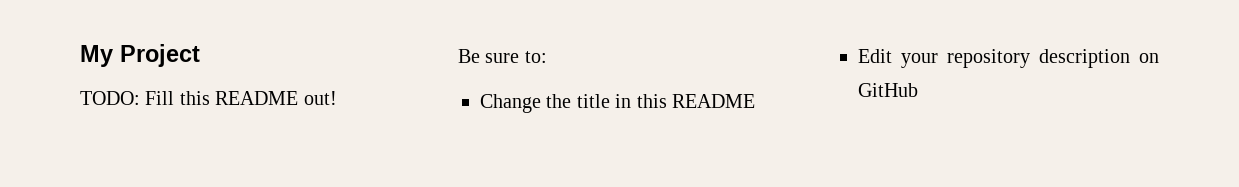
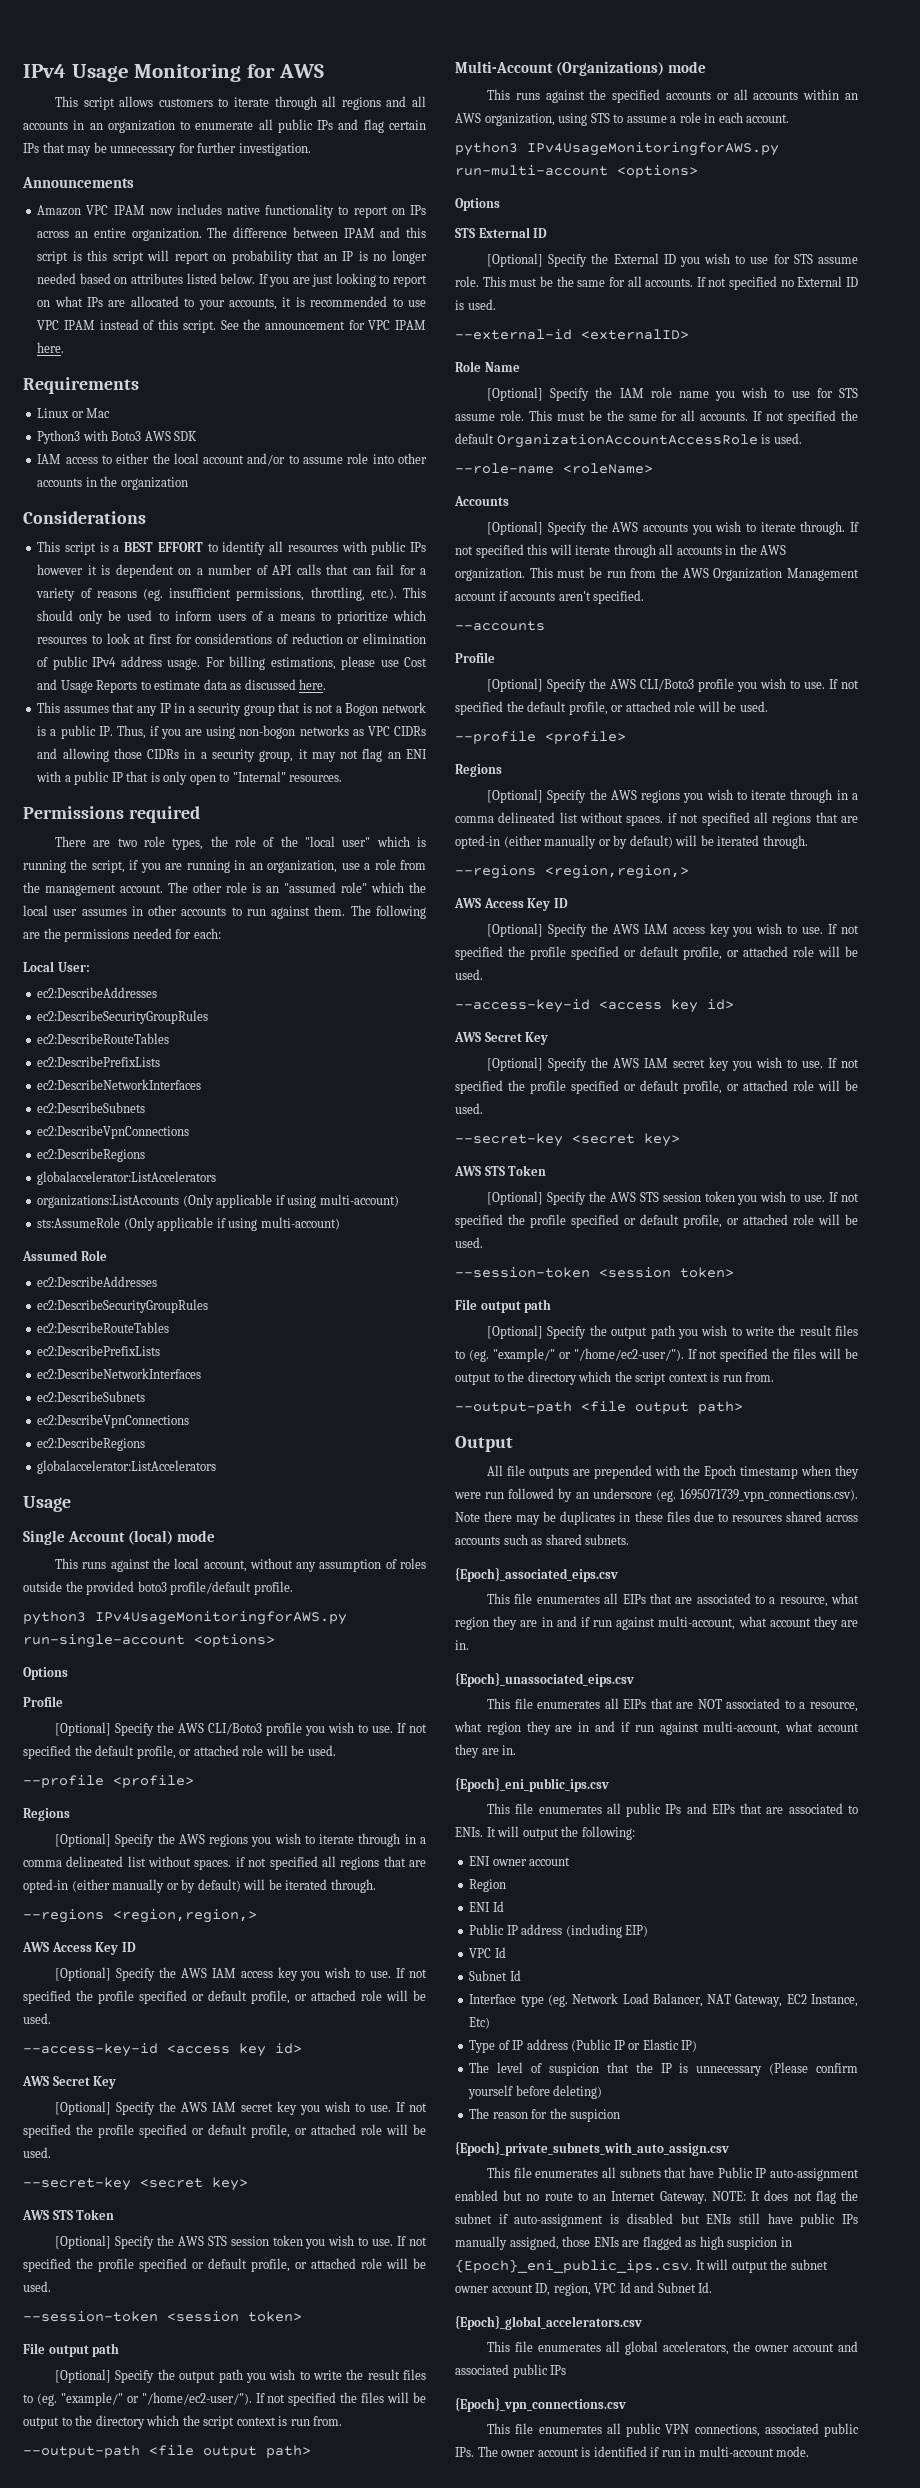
[80,44,200,67] [80,91,337,105] [458,49,547,63] [480,94,755,113] [858,49,1159,68] [858,83,918,97] My Project // TODO: Fill this README out! // Be sure to: // Change the title in this README // Edit your repository description on GitHub -> [23,64,325,82] [55,96,426,110] [23,119,426,133] [23,142,311,156] [22,177,134,188] [37,204,426,218] [37,227,426,241] [37,250,428,264] [37,273,428,287] [37,296,426,310] [37,319,426,333] [37,342,65,353] [23,377,139,394] [37,408,111,418] [37,430,198,444] [37,453,428,466] [37,476,188,490] [23,511,146,524] [37,541,427,555] [37,564,427,578] [36,587,426,601] [37,610,426,624] [37,633,427,644] [37,656,427,670] [37,679,327,693] [37,702,427,716] [37,725,426,739] [37,748,428,762] [36,771,343,785] [23,806,200,823] [55,836,426,850] [23,859,426,873] [23,882,426,896] [23,905,426,919] [23,928,221,942] [23,961,90,972] [37,987,158,998] [37,1010,209,1024] [37,1033,170,1044] [37,1056,161,1067] [37,1079,202,1090] [37,1102,146,1113] [37,1125,190,1139] [37,1148,146,1162] [37,1171,217,1185] [37,1194,399,1208] [37,1217,340,1231] [22,1250,107,1261] [37,1276,158,1287] [37,1299,209,1313] [37,1322,170,1333] [37,1345,161,1356] [37,1368,202,1379] [37,1391,146,1402] [37,1414,190,1428] [37,1437,146,1451] [37,1460,217,1474] [23,1496,71,1512] [23,1530,216,1545] [55,1558,427,1572] [23,1581,293,1595] [23,1611,347,1625] [23,1634,275,1648] [23,1667,68,1680] [23,1696,63,1707] [55,1722,427,1736] [23,1745,336,1759] [23,1775,194,1788] [23,1808,70,1821] [55,1833,426,1847] [23,1856,427,1870] [23,1879,376,1893] [23,1909,257,1923] [22,1942,136,1955] [55,1967,428,1981] [23,1990,426,2004] [23,2013,51,2024] [23,2043,302,2057] [22,2076,117,2089] [55,2101,427,2115] [23,2124,426,2138] [23,2147,51,2158] [23,2177,248,2191] [22,2209,115,2220] [55,2235,428,2249] [23,2258,426,2272] [23,2281,51,2292] [23,2311,302,2322] [23,2343,120,2357] [55,2369,426,2383] [23,2392,427,2406] [23,2415,343,2429] [23,2445,311,2458] [455,61,707,76] [487,89,858,103] [455,112,790,126] [455,142,779,156] [455,165,698,178] [455,198,500,211] [455,227,548,238] [487,253,858,267] [455,276,859,290] [455,299,496,310] [455,329,689,340] [455,361,520,372] [487,387,858,401] [455,410,858,424] [455,433,802,448] [455,463,653,474] [454,496,509,506] [487,521,859,535] [455,544,787,558] [455,567,859,581] [455,590,645,604] [455,621,545,631] [455,652,495,663] [487,678,859,692] [455,701,768,715] [455,731,626,744] [455,764,502,777] [487,789,858,803] [455,812,858,826] [455,835,808,849] [455,865,689,879] [454,898,568,911] [487,923,859,937] [455,946,858,960] [455,969,483,980] [455,999,734,1013] [454,1032,549,1045] [487,1057,859,1071] [455,1080,858,1094] [455,1103,483,1114] [455,1133,680,1147] [454,1165,547,1176] [487,1191,859,1205] [455,1214,858,1228] [455,1237,483,1248] [455,1267,734,1278] [455,1299,552,1313] [487,1325,858,1339] [455,1348,859,1362] [455,1371,775,1385] [455,1401,743,1414] [455,1436,513,1452] [487,1465,859,1479] [454,1488,858,1502] [455,1511,858,1525] [455,1534,630,1545] [455,1567,618,1582] [487,1593,859,1607] [455,1616,858,1630] [455,1640,469,1650] [455,1672,634,1687] [487,1698,858,1712] [454,1721,859,1735] [455,1744,517,1758] [455,1777,609,1792] [487,1803,858,1817] [455,1826,635,1840] [469,1856,571,1866] [469,1879,507,1892] [469,1901,504,1912] [469,1924,649,1938] [469,1947,506,1958] [469,1970,521,1981] [469,1993,858,2007] [469,2017,491,2029] [469,2039,698,2053] [469,2062,858,2076] [468,2085,603,2099] [469,2108,621,2122] [455,2141,729,2156] [487,2167,859,2181] [455,2190,858,2204] [455,2213,858,2227] [455,2236,792,2250] [455,2259,828,2273] [455,2282,713,2296] [455,2315,642,2330] [487,2341,858,2355] [455,2364,567,2378] [455,2397,626,2412] [487,2423,859,2437] [455,2446,810,2457] IPv4 Usage Monitoring for AWS // This script allows customers to iterate through all regions and all accounts in an organization to enumerate all public IPs and flag certain IPs that may be unnecessary for further investigation. // Announcements // Amazon VPC IPAM now includes native functionality to report on IPs across an entire organization. The difference between IPAM and this script is this script will report on probability that an IP is no longer needed based on attributes listed below. If you are just looking to report on what IPs are allocated to your accounts, it is recommended to use VPC IPAM instead of this script. See the announcement for VPC IPAM here. // Requirements // Linux or Mac // Python3 with Boto3 AWS SDK // IAM access to either the local account and/or to assume role into other accounts in the organization // Considerations // This script is a BEST EFFORT to identify all resources with public IPs however it is dependent on a number of API calls that can fail for a variety of reasons (eg. insufficient permissions, throttling, etc.). This should only be used to inform users of a means to prioritize which resources to look at first for considerations of reduction or elimination of public IPv4 address usage. For billing estimations, please use Cost and Usage Reports to estimate data as discussed here. // This assumes that any IP in a security group that is not a Bogon network is a public IP. Thus, if you are using non-bogon networks as VPC CIDRs and allowing those CIDRs in a security group, it may not flag an ENI with a public IP that is only open to "Internal" resources. // Permissions required // There are two role types, the role of the "local user" which is running the script, if you are running in an organization, use a role from the management account. The other role is an "assumed role" which the local user assumes in other accounts to run against them. The following are the permissions needed for each: // Local User: // ec2:DescribeAddresses // ec2:DescribeSecurityGroupRules // ec2:DescribeRouteTables // ec2:DescribePrefixLists // ec2:DescribeNetworkInterfaces // ec2:DescribeSubnets // ec2:DescribeVpnConnections // ec2:DescribeRegions // globalaccelerator:ListAccelerators // organizations:ListAccounts (Only applicable if using multi-account) // sts:AssumeRole (Only applicable if using multi-account) // Assumed Role // ec2:DescribeAddresses // ec2:DescribeSecurityGroupRules // ec2:DescribeRouteTables // ec2:DescribePrefixLists // ec2:DescribeNetworkInterfaces // ec2:DescribeSubnets // ec2:DescribeVpnConnections // ec2:DescribeRegions // globalaccelerator:ListAccelerators // Usage // Single Account (local) mode // This runs against the local account, without any assumption of roles outside the provided boto3 profile/default profile. // python3 IPv4UsageMonitoringforAWS.py run-single-account <options> // Options // Profile // [Optional] Specify the AWS CLI/Boto3 profile you wish to use. If not specified the default profile, or attached role will be used. // --profile <profile> // Regions // [Optional] Specify the AWS regions you wish to iterate through in a comma delineated list without spaces. if not specified all regions that are opted-in (either manually or by default) will be iterated through. // --regions <region,region,> // AWS Access Key ID // [Optional] Specify the AWS IAM access key you wish to use. If not specified the profile specified or default profile, or attached role will be used. // --access-key-id <access key id> // AWS Secret Key // [Optional] Specify the AWS IAM secret key you wish to use. If not specified the profile specified or default profile, or attached role will be used. // --secret-key <secret key> // AWS STS Token // [Optional] Specify the AWS STS session token you wish to use. If not specified the profile specified or default profile, or attached role will be used. // --session-token <session token> // File output path // [Optional] Specify the output path you wish to write the result files to (eg. "example/" or "/home/ec2-user/"). If not specified the files will be output to the directory which the script context is run from. // --output-path <file output path> // Multi-Account (Organizations) mode // This runs against the specified accounts or all accounts within an AWS organization, using STS to assume a role in each account. // python3 IPv4UsageMonitoringforAWS.py run-multi-account <options> // Options // STS External ID // [Optional] Specify the External ID you wish to use for STS assume role. This must be the same for all accounts. If not specified no External ID is used. // --external-id <externalID> // Role Name // [Optional] Specify the IAM role name you wish to use for STS assume role. This must be the same for all accounts. If not specified the default OrganizationAccountAccessRole is used. // --role-name <roleName> // Accounts // [Optional] Specify the AWS accounts you wish to iterate through. If not specified this will iterate through all accounts in the AWS organization. This must be run from the AWS Organization Management account if accounts aren't specified. // --accounts // Profile // [Optional] Specify the AWS CLI/Boto3 profile you wish to use. If not specified the default profile, or attached role will be used. // --profile <profile> // Regions // [Optional] Specify the AWS regions you wish to iterate through in a comma delineated list without spaces. if not specified all regions that are opted-in (either manually or by default) will be iterated through. // --regions <region,region,> // AWS Access Key ID // [Optional] Specify the AWS IAM access key you wish to use. If not specified the profile specified or default profile, or attached role will be used. // --access-key-id <access key id> // AWS Secret Key // [Optional] Specify the AWS IAM secret key you wish to use. If not specified the profile specified or default profile, or attached role will be used. // --secret-key <secret key> // AWS STS Token // [Optional] Specify the AWS STS session token you wish to use. If not specified the profile specified or default profile, or attached role will be used. // --session-token <session token> // File output path // [Optional] Specify the output path you wish to write the result files to (eg. "example/" or "/home/ec2-user/"). If not specified the files will be output to the directory which the script context is run from. // --output-path <file output path> // Output // All file outputs are prepended with the Epoch timestamp when they were run followed by an underscore (eg. 1695071739_vpn_connections.csv). Note there may be duplicates in these files due to resources shared across accounts such as shared subnets. // {Epoch}_associated_eips.csv // This file enumerates all EIPs that are associated to a resource, what region they are in and if run against multi-account, what account they are in. // {Epoch}_unassociated_eips.csv // This file enumerates all EIPs that are NOT associated to a resource, what region they are in and if run against multi-account, what account they are in. // {Epoch}_eni_public_ips.csv // This file enumerates all public IPs and EIPs that are associated to ENIs. It will output the following: // ENI owner account // Region // ENI Id // Public IP address (including EIP) // VPC Id // Subnet Id // Interface type (eg. Network Load Balancer, NAT Gateway, EC2 Instance, Etc) // Type of IP address (Public IP or Elastic IP) // The level of suspicion that the IP is unnecessary (Please confirm yourself before deleting) // The reason for the suspicion // {Epoch}_private_subnets_with_auto_assign.csv // This file enumerates all subnets that have Public IP auto-assignment enabled but no route to an Internet Gateway. NOTE: It does not flag the subnet if auto-assignment is disabled but ENIs still have public IPs manually assigned, those ENIs are flagged as high suspicion in {Epoch}_eni_public_ips.csv. It will output the subnet owner account ID, region, VPC Id and Subnet Id. // {Epoch}_global_accelerators.csv // This file enumerates all global accelerators, the owner account and associated public IPs // {Epoch}_vpn_connections.csv // This file enumerates all public VPN connections, associated public IPs. The owner account is identified if run in multi-account mode.

